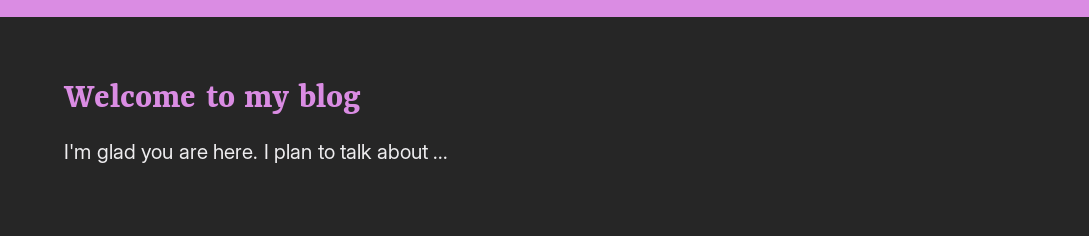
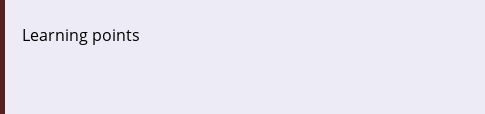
[63,83,361,114] [64,144,449,163] Welcome to my blog // I'm glad you are here. I plan to talk about ... -> [22,29,141,45] Learning points

